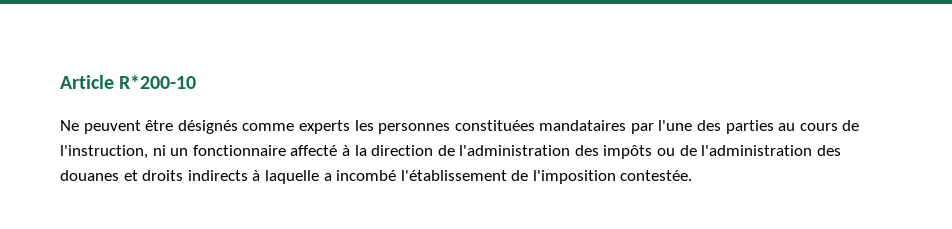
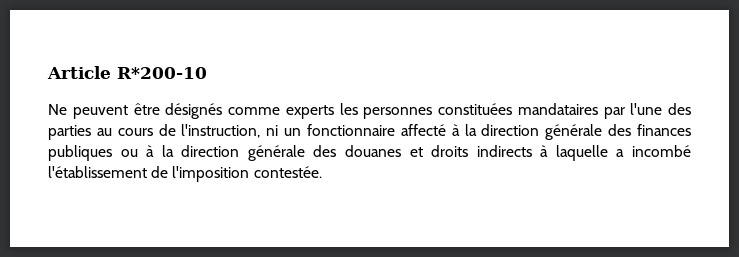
[437,145,813,159] de l'administration des impôts ou de l'administration -> [545,124,691,140] [48,145,305,161] générale des finances publiques ou à la direction générale

